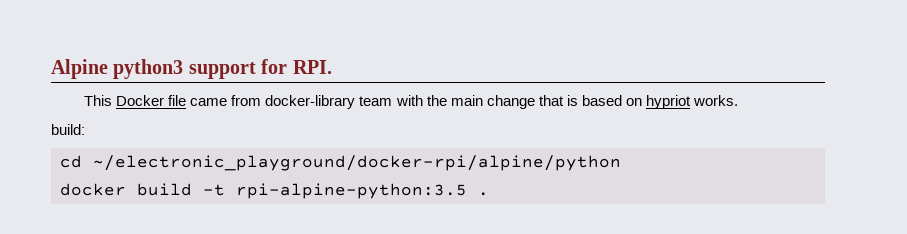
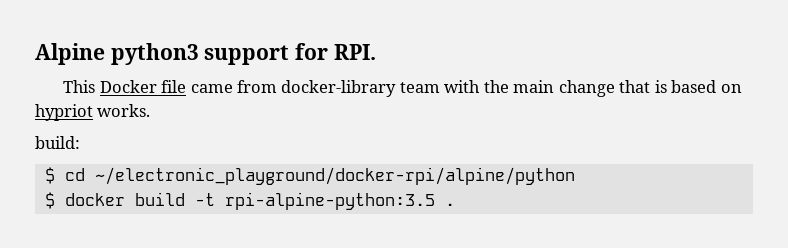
(85, 129) none -> [44,167,55,184] $
(621, 163) none -> [44,192,55,209] $

